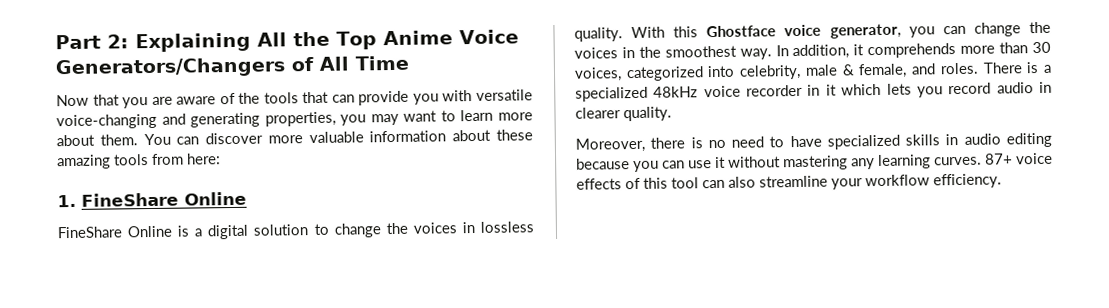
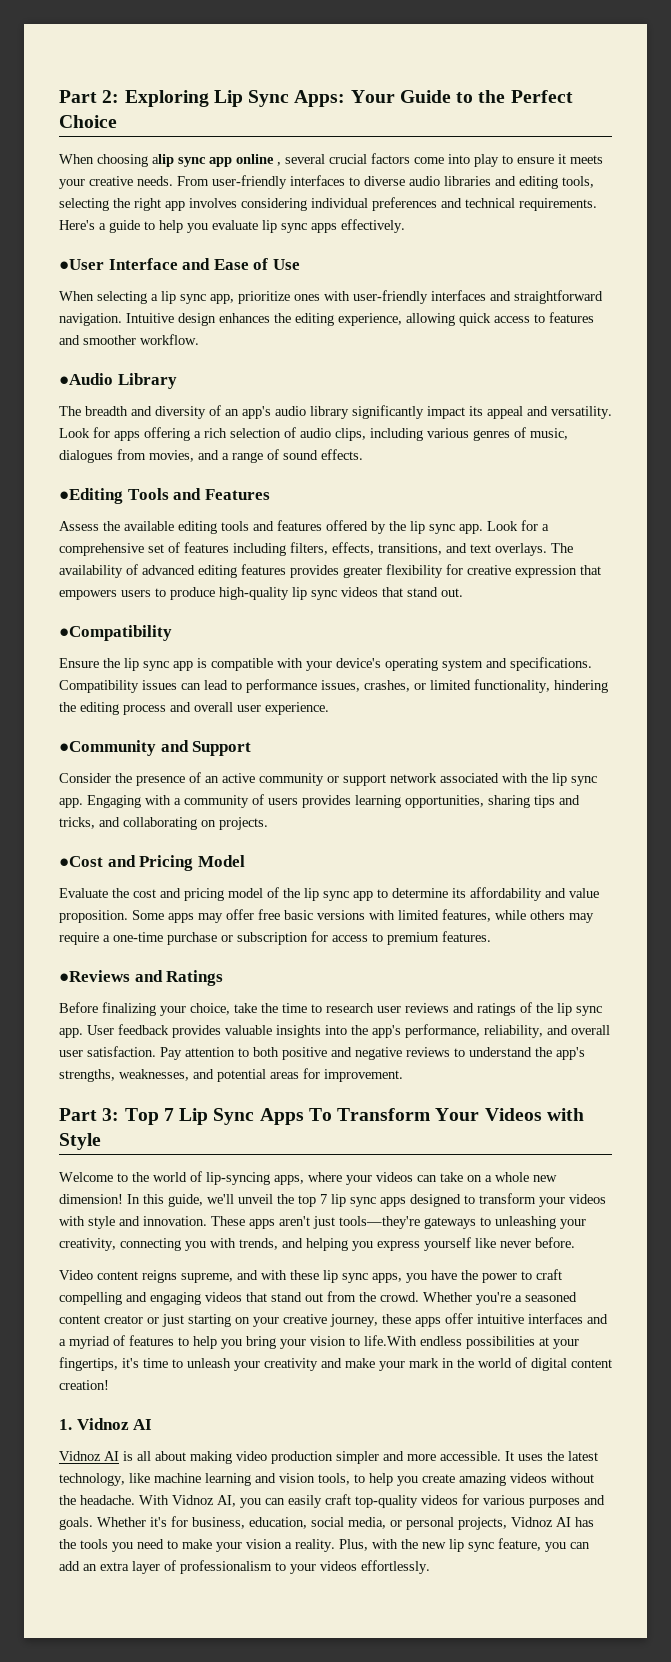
[135,29,519,53] [55,55,409,79] [56,89,533,109] [56,109,533,130] [56,129,533,147] [56,153,221,170] [57,191,247,208] [57,221,534,240] [574,21,1051,42] [574,41,1051,60] [574,61,1052,82] [575,81,1052,102] [575,106,672,122] [575,132,1052,153] [576,152,1053,173] [576,173,1002,190] Explaining All the Top Anime Voice Generators/Changers of All Time // Now that you are aware of the tools that can provide you with versatile voice-changing and generating properties, you may want to learn more about them. You can discover more valuable information about these amazing tools from here: // 1. FineShare Online // FineShare Online is a digital solution to change the voices in lossless quality. With this Ghostface voice generator, you can change the voices in the smoothest way. In addition, it comprehends more than 30 voices, categorized into celebrity, male & female, and roles. There is a specialized 48kHz voice recorder in it which lets you record audio in clearer quality. // Moreover, there is no need to have specialized skills in audio editing because you can use it without mastering any learning curves. 87+ voice effects of this tool can also streamline your workflow efficiency. -> [124,90,573,107] [59,115,117,128] [59,153,603,167] [59,175,594,189] [59,197,597,211] [59,219,405,233] [59,258,300,270] [59,290,603,304] [59,312,594,326] [59,334,199,345] [59,373,177,389] [59,405,612,419] [59,427,568,441] [59,449,363,463] [59,488,270,504] [59,520,549,534] [59,542,573,556] [59,564,601,578] [59,587,463,600] [59,625,172,641] [59,657,592,671] [59,679,608,693] [59,702,329,715] [59,740,252,756] [59,772,597,786] [59,794,580,808] [59,817,268,830] [59,855,245,871] [59,887,599,901] [59,909,594,923] [59,931,491,945] [59,970,224,986] [59,1002,602,1016] [59,1024,610,1038] [59,1046,585,1060] [59,1068,403,1082] [59,1108,584,1125] [59,1133,101,1150] [59,1171,557,1185] [59,1193,606,1207] [59,1216,586,1229] [59,1237,575,1251] [59,1269,562,1283] [59,1291,577,1305] [59,1313,608,1327] [59,1335,579,1349] [59,1357,612,1371] [59,1380,109,1390] [59,1418,153,1430] [59,1451,598,1464] [59,1473,594,1486] [59,1494,605,1508] [59,1516,594,1530] [59,1538,590,1552] [59,1560,430,1574] Exploring Lip Sync Apps: Your Guide to the Perfect Choice // When choosing alip sync app online , several crucial factors come into play to ensure it meets your creative needs. From user-friendly interfaces to diverse audio libraries and editing tools, selecting the right app involves considering individual preferences and technical requirements. Here's a guide to help you evaluate lip sync apps effectively. // ●User Interface and Ease of Use // When selecting a lip sync app, prioritize ones with user-friendly interfaces and straightforward navigation. Intuitive design enhances the editing experience, allowing quick access to features and smoother workflow. // ●Audio Library // The breadth and diversity of an app's audio library significantly impact its appeal and versatility. Look for apps offering a rich selection of audio clips, including various genres of music, dialogues from movies, and a range of sound effects. // ●Editing Tools and Features // Assess the available editing tools and features offered by the lip sync app. Look for a comprehensive set of features including filters, effects, transitions, and text overlays. The availability of advanced editing features provides greater flexibility for creative expression that empowers users to produce high-quality lip sync videos that stand out. // ●Compatibility // Ensure the lip sync app is compatible with your device's operating system and specifications. Compatibility issues can lead to performance issues, crashes, or limited functionality, hindering the editing process and overall user experience. // ●Community and Support // Consider the presence of an active community or support network associated with the lip sync app. Engaging with a community of users provides learning opportunities, sharing tips and tricks, and collaborating on projects. // ●Cost and Pricing Model // Evaluate the cost and pricing model of the lip sync app to determine its affordability and value proposition. Some apps may offer free basic versions with limited features, while others may require a one-time purchase or subscription for access to premium features. // ●Reviews and Ratings // Before finalizing your choice, take the time to research user reviews and ratings of the lip sync app. User feedback provides valuable insights into the app's performance, reliability, and overall user satisfaction. Pay attention to both positive and negative reviews to understand the app's strengths, weaknesses, and potential areas for improvement. // Part 3: Top 7 Lip Sync Apps To Transform Your Videos with Style // Welcome to the world of lip-syncing apps, where your videos can take on a whole new dimension! In this guide, we'll unveil the top 7 lip sync apps designed to transform your videos with style and innovation. These apps aren't just tools—they're gateways to unleashing your creativity, connecting you with trends, and helping you express yourself like never before. // Video content reigns supreme, and with these lip sync apps, you have the power to craft compelling and engaging videos that stand out from the crowd. Whether you're a seasoned content creator or just starting on your creative journey, these apps offer intuitive interfaces and a myriad of features to help you bring your vision to life.With endless possibilities at your fingertips, it's time to unleash your creativity and make your mark in the world of digital content creation! // 1. Vidnoz AI // Vidnoz AI is all about making video production simpler and more accessible. It uses the latest technology, like machine learning and vision tools, to help you create amazing videos without the headache. With Vidnoz AI, you can easily craft top-quality videos for various purposes and goals. Whether it's for business, education, social media, or personal projects, Vidnoz AI has the tools you need to make your vision a reality. Plus, with the new lip sync feature, you can add an extra layer of professionalism to your videos effortlessly.

